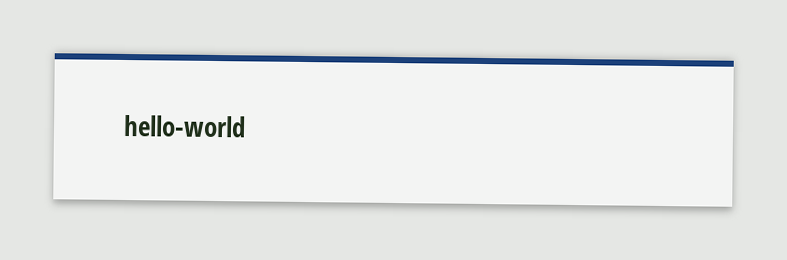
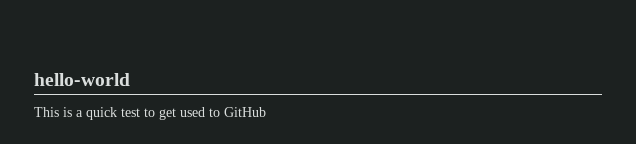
(246, 126) none -> [34,107,266,120] // This is a quick test to get used to GitHub

